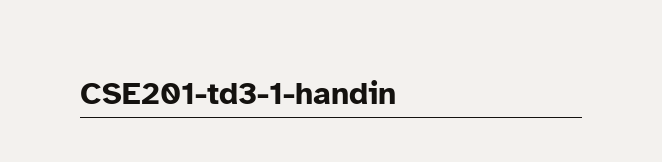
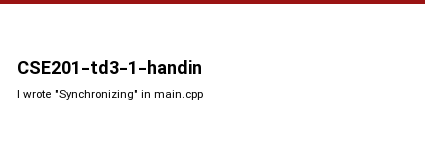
(396, 92) none -> [17,90,204,100] // I wrote "Synchronizing" in main.cpp

